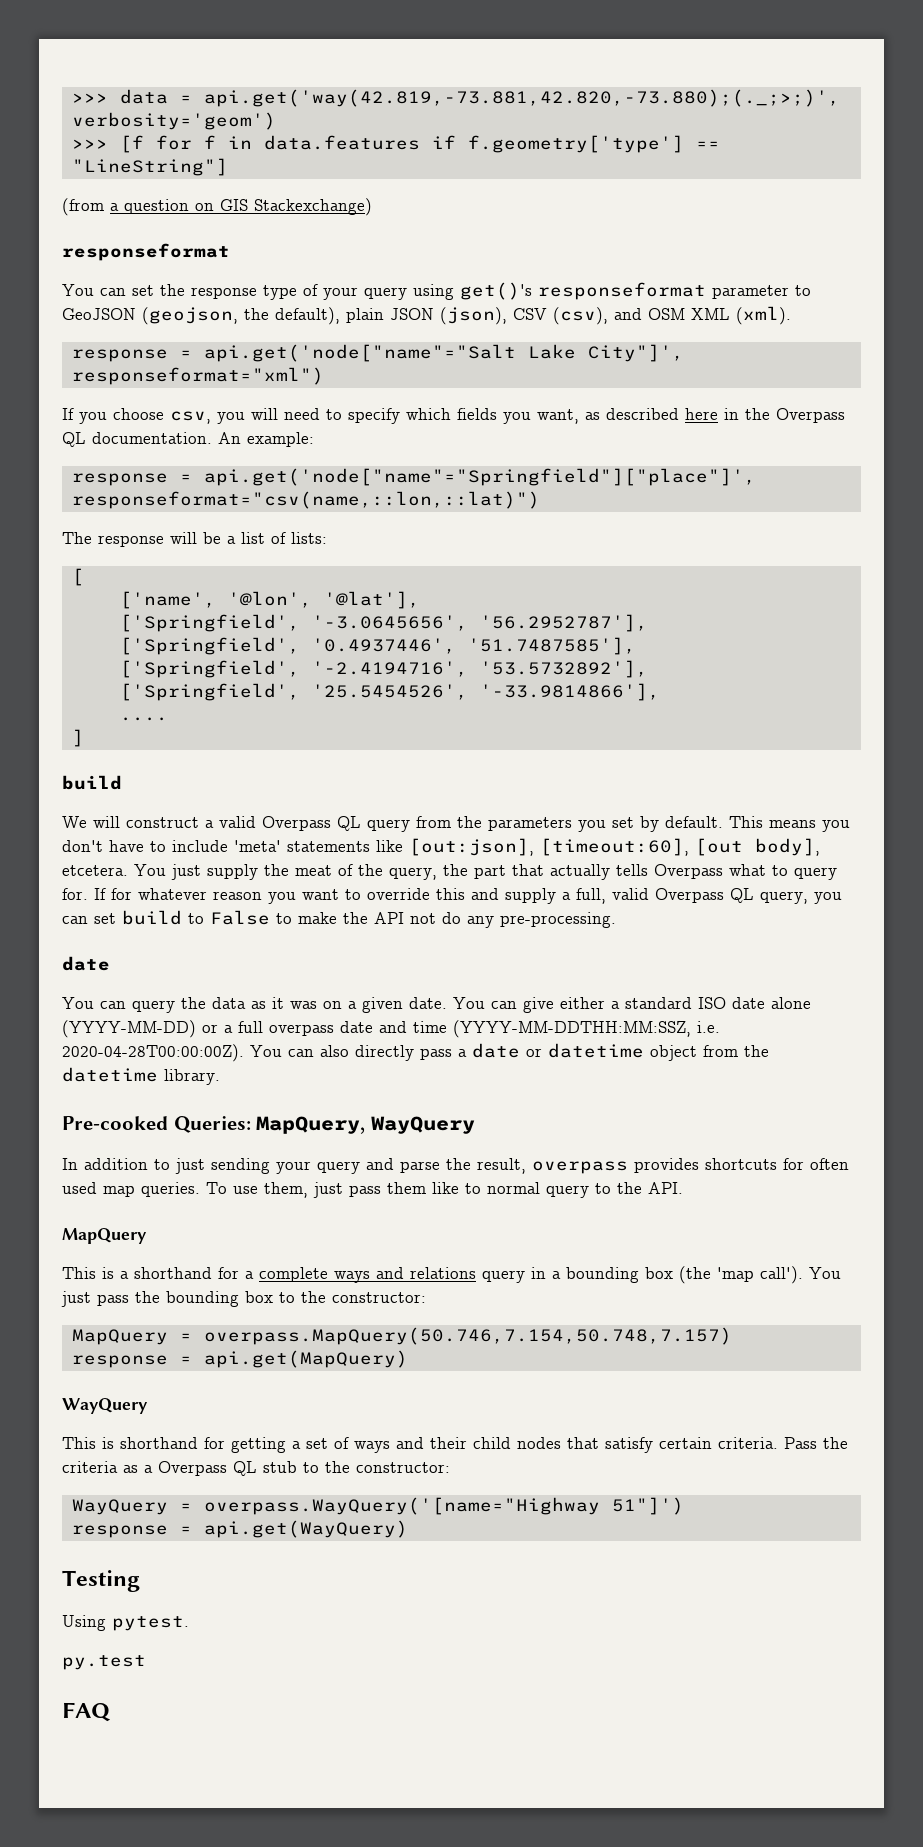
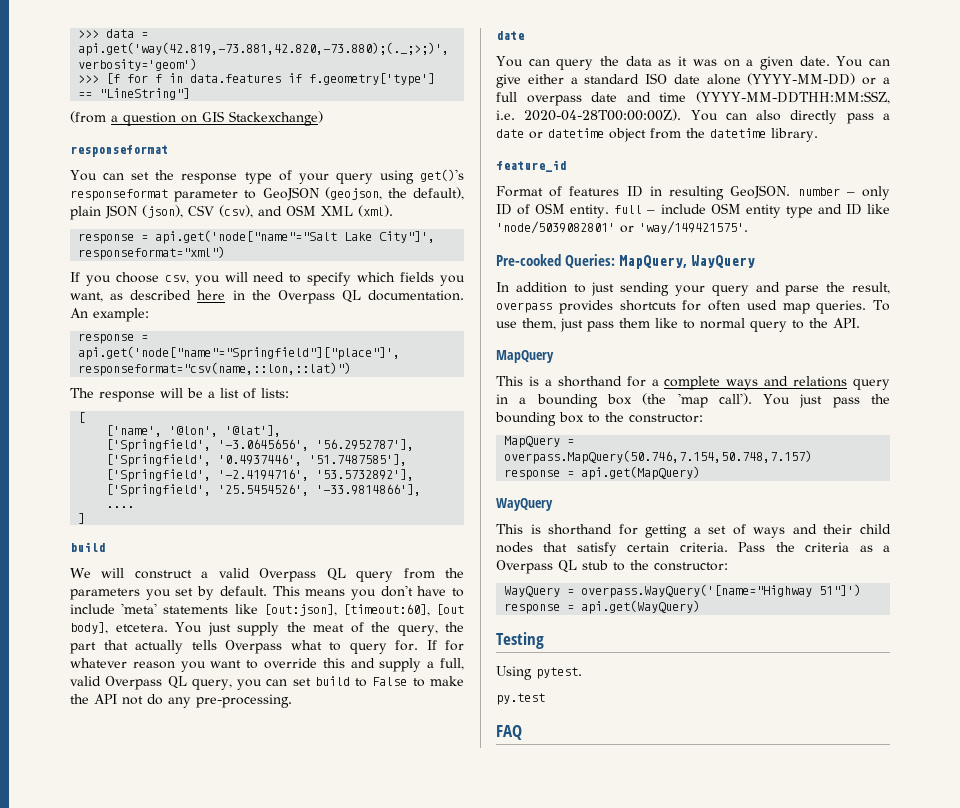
(220, 1077) none -> [496,160,566,172] [496,185,890,200] [496,203,890,218] [496,221,748,234] // feature_id // Format of features ID in resulting GeoJSON. number – only ID of OSM entity. full – include OSM entity type and ID like 'node/5039082801' or 'way/149421575'.

